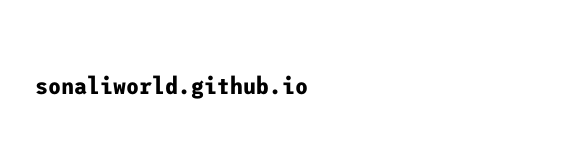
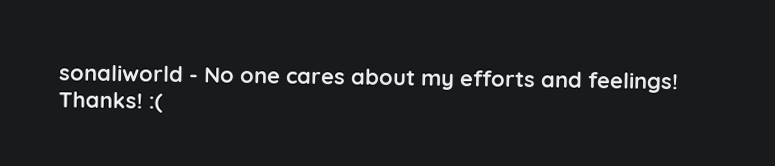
[35,75,308,99] sonaliworld.github.io -> [59,64,679,94] [58,91,163,113] sonaliworld - No one cares about my efforts and feelings! Thanks! :(

